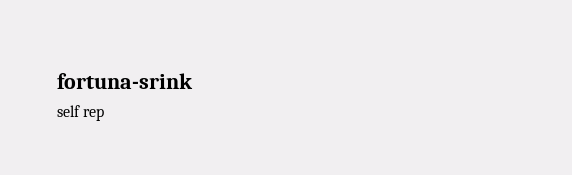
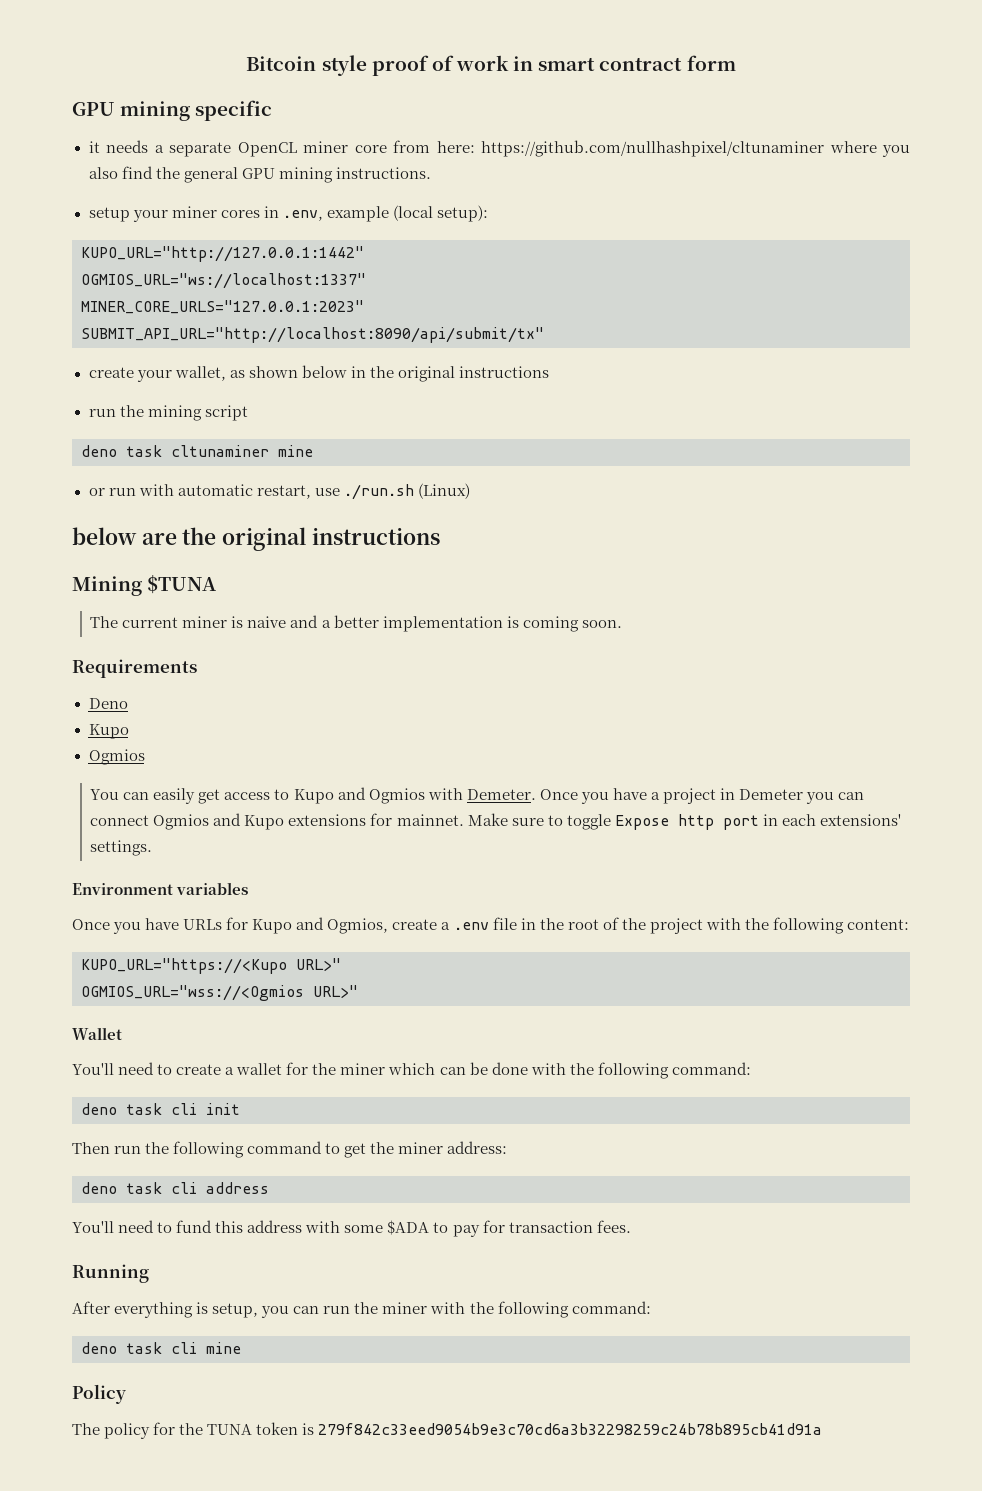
[57,73,193,89] [57,105,105,121] fortuna-srink // self rep -> [246,55,736,76] [72,100,273,121] [88,140,910,157] [88,166,431,183] [88,205,488,222] [81,246,364,262] [81,273,366,289] [81,300,364,314] [81,327,544,343] [88,365,549,382] [88,405,248,421] [81,445,313,457] [88,483,470,500] [72,527,440,551] [72,575,217,596] [90,615,622,632] [72,659,197,678] [88,698,128,709] [88,724,129,739] [88,749,145,765] [90,787,865,804] [90,813,901,830] [90,840,153,856] [72,882,249,895] [72,917,910,934] [81,958,341,974] [81,985,358,1001] [72,1027,122,1040] [72,1062,751,1079] [81,1103,240,1115] [72,1141,508,1158] [81,1182,269,1194] [72,1220,631,1237] [72,1264,149,1283] [72,1301,651,1318] [81,1342,241,1354] [72,1384,126,1404] [72,1422,823,1439] Bitcoin style proof of work in smart contract form // GPU mining specific // it needs a separate OpenCL miner core from here: https://github.com/nullhashpixel/cltunaminer where you also find the general GPU mining instructions. // setup your miner cores in .env, example (local setup): // KUPO_URL="http://127.0.0.1:1442" // OGMIOS_URL="ws://localhost:1337" // MINER_CORE_URLS="127.0.0.1:2023" // SUBMIT_API_URL="http://localhost:8090/api/submit/tx" // create your wallet, as shown below in the original instructions // run the mining script // deno task cltunaminer mine // or run with automatic restart, use ./run.sh (Linux) // below are the original instructions // Mining $TUNA // The current miner is naive and a better implementation is coming soon. // Requirements // Deno // Kupo // Ogmios // You can easily get access to Kupo and Ogmios with Demeter. Once you have a project in Demeter you can connect Ogmios and Kupo extensions for mainnet. Make sure to toggle Expose http port in each extensions' settings. // Environment variables // Once you have URLs for Kupo and Ogmios, create a .env file in the root of the project with the following content: // KUPO_URL="https://<Kupo URL>" // OGMIOS_URL="wss://<Ogmios URL>" // Wallet // You'll need to create a wallet for the miner which can be done with the following command: // deno task cli init // Then run the following command to get the miner address: // deno task cli address // You'll need to fund this address with some $ADA to pay for transaction fees. // Running // After everything is setup, you can run the miner with the following command: // deno task cli mine // Policy // The policy for the TUNA token is 279f842c33eed9054b9e3c70cd6a3b32298259c24b78b895cb41d91a

